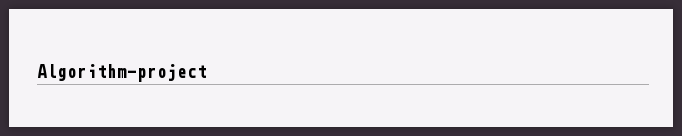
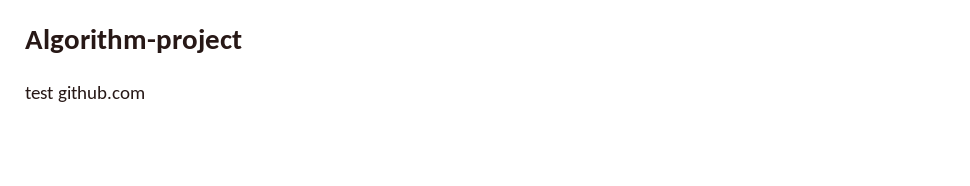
(207, 73) none -> [25,86,145,102] // test github.com

